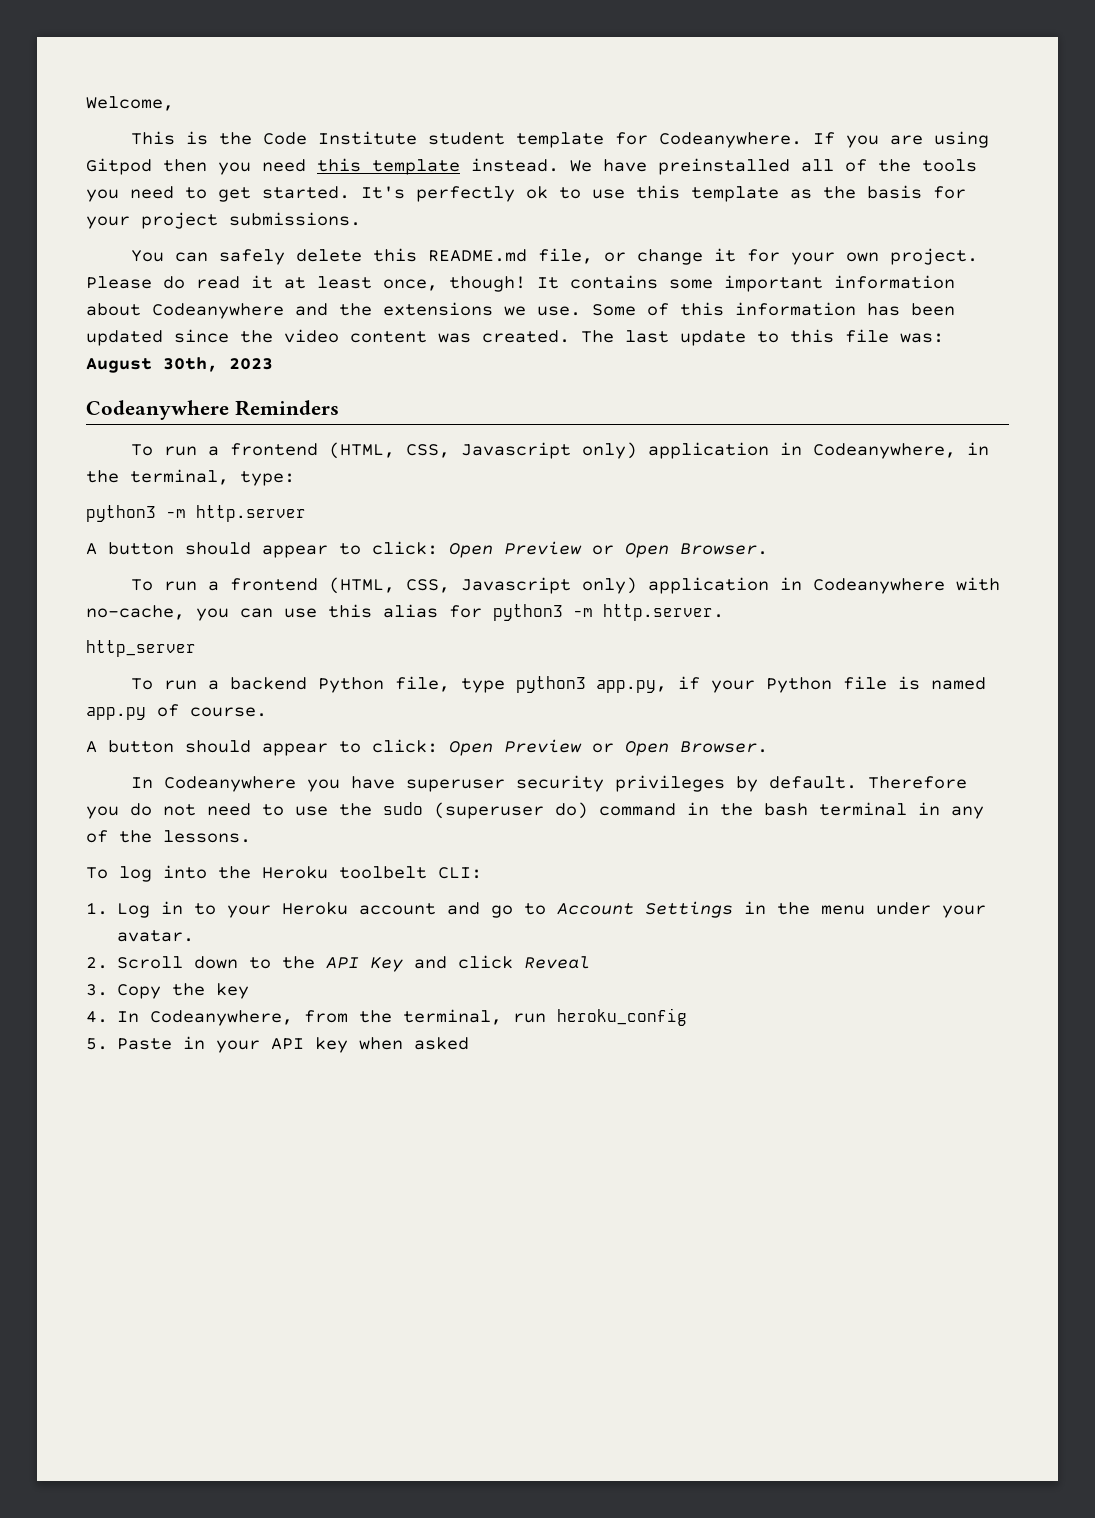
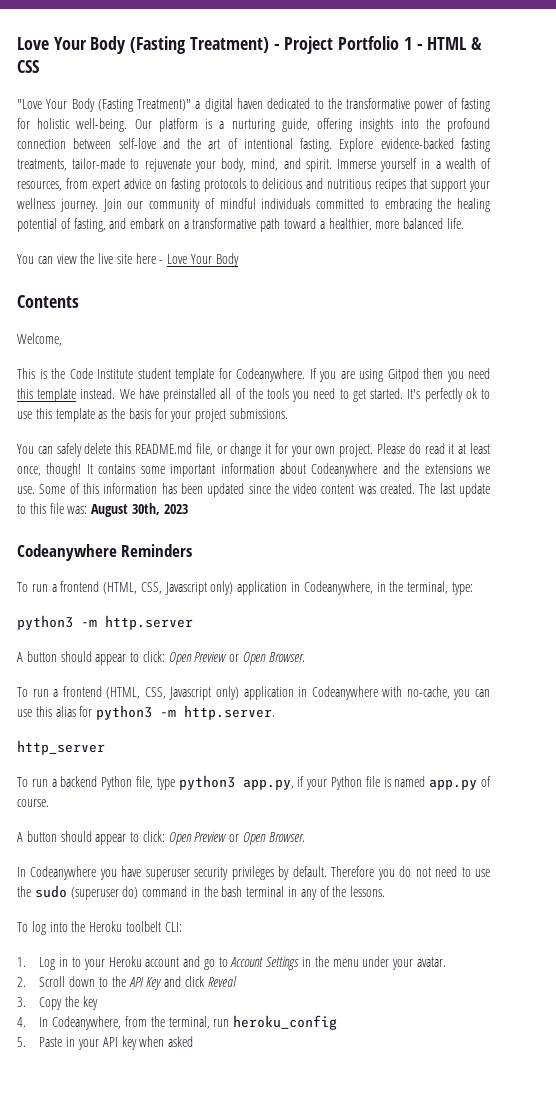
(86, 103) none -> [17,36,482,54] [17,60,39,73] [17,98,490,112] [17,118,490,132] [17,138,490,152] [17,158,492,172] [17,178,490,192] [17,198,490,212] [17,218,464,232] [17,253,239,267] [17,295,79,308] Love Your Body (Fasting Treatment) - Project Portfolio 1 - HTML & CSS // "Love Your Body (Fasting Treatment)" a digital haven dedicated to the transformative power of fasting for holistic well-being. Our platform is a nurturing guide, offering insights into the profound connection between self-love and the art of intentional fasting. Explore evidence-backed fasting treatments, tailor-made to rejuvenate your body, mind, and spirit. Immerse yourself in a wealth of resources, from expert advice on fasting protocols to delicious and nutritious recipes that support your wellness journey. Join our community of mindful individuals committed to embracing the healing potential of fasting, and embark on a transformative path toward a healthier, more balanced life. // You can view the live site here - Love Your Body // Contents //

